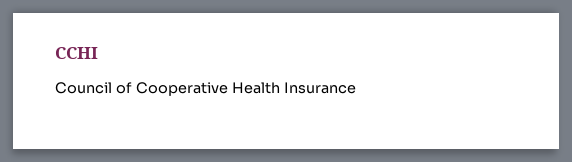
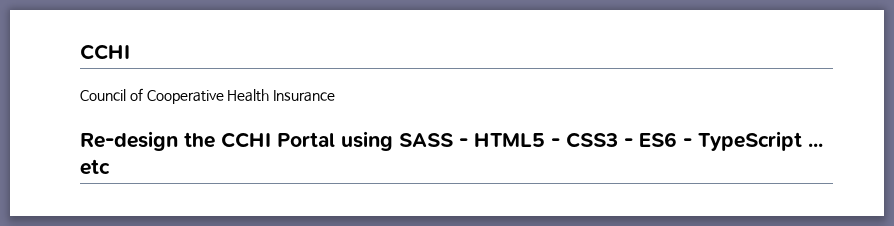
(356, 88) none -> [80,131,823,151] [80,159,110,175] // Re-design the CCHI Portal using SASS - HTML5 - CSS3 - ES6 - TypeScript ... etc

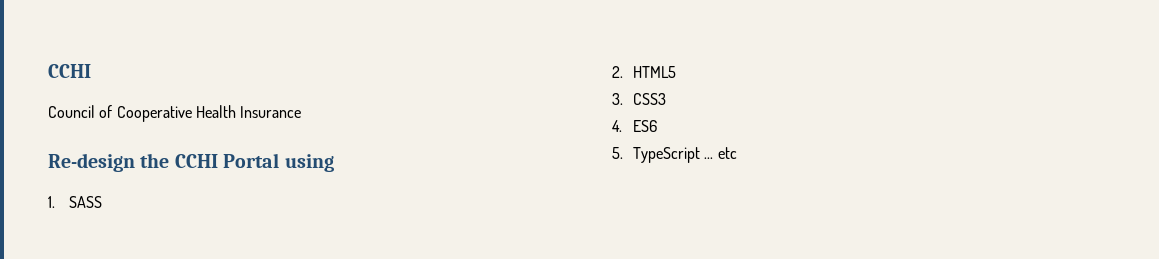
(393, 141) none -> [48,196,55,208] // 1.
[459,138,468,147] - -> [612,66,623,78] // 2.
[551,138,560,147] - -> [612,93,623,105] // 3.
[624,138,633,147] - -> [612,120,622,132] // 4.
[683,138,692,147] - -> [612,147,623,159] // 5.

